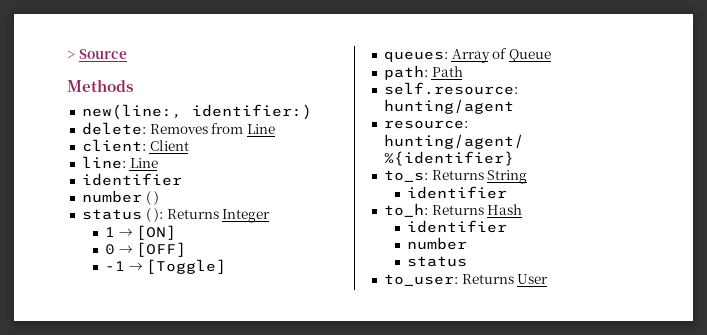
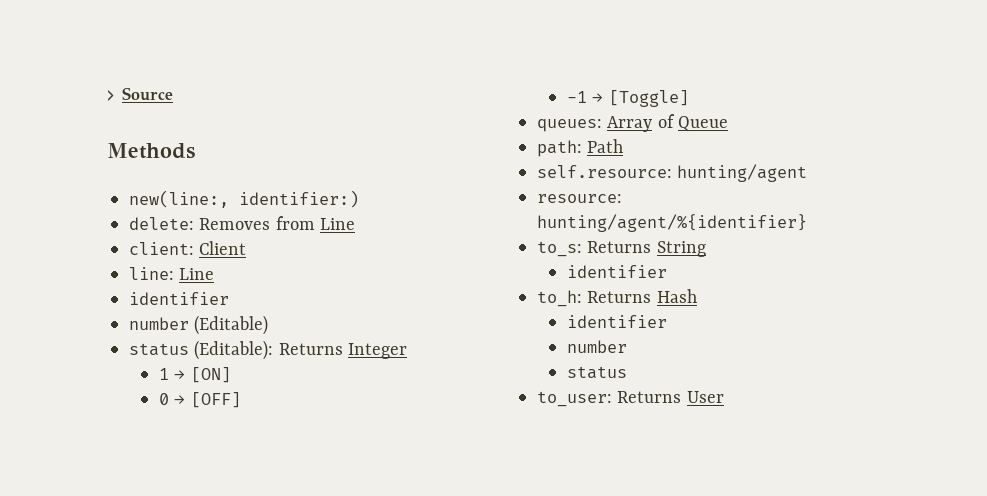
[145,191,160,205] [81,208,164,222] ( ) // status ( ): -> [194,315,269,335] [129,340,274,360] (Editable) // status (Editable):

